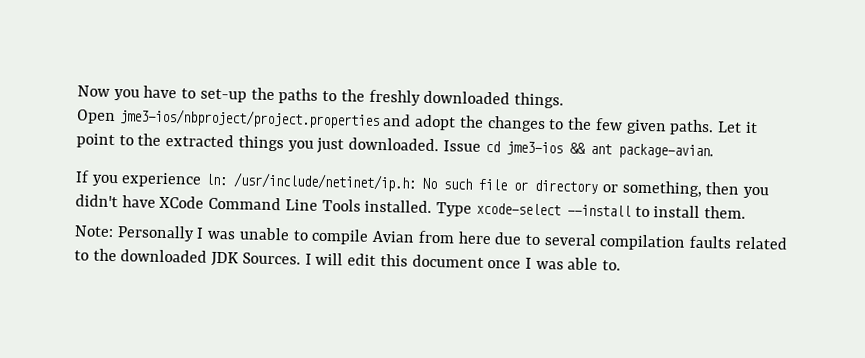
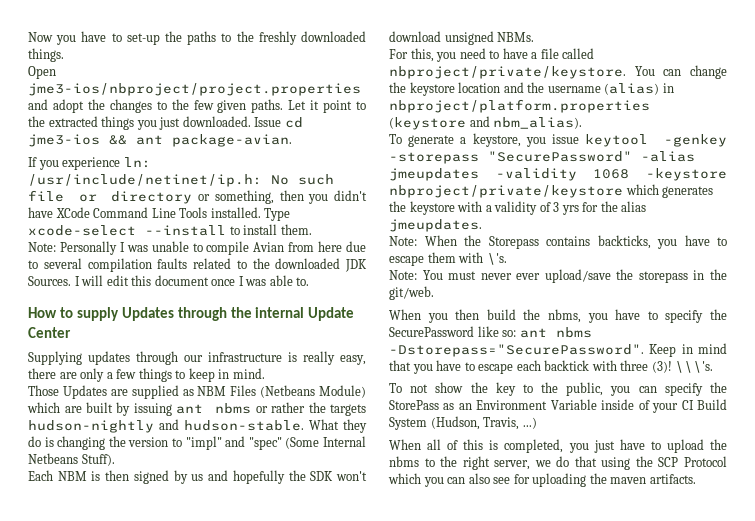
(622, 265) none -> [28,307,355,321] [28,327,71,338] [28,351,366,365] [28,368,265,382] [28,385,366,399] [27,402,366,416] [28,419,367,433] [28,436,367,450] [28,453,115,466] [28,470,367,484] [389,31,535,45] [389,48,595,62] [389,65,727,79] [389,82,674,96] [389,99,650,113] [389,116,583,130] [389,133,727,147] [389,151,695,164] [389,168,727,181] [389,184,714,198] [389,201,647,215] [389,219,482,232] [389,235,727,249] [389,252,507,266] [389,269,727,283] [389,286,434,300] [389,309,727,323] [389,326,592,338] [389,343,728,357] [389,360,714,374] [389,382,727,396] [389,399,728,413] [389,416,537,430] [389,439,727,453] [389,456,727,470] [388,473,696,487] // How to supply Updates through the internal Update Center // Supplying updates through our infrastructure is really easy, there are only a few things to keep in mind. // Those Updates are supplied as NBM Files (Netbeans Module) which are built by issuing ant nbms or rather the targets hudson-nightly and hudson-stable. What they do is changing the version to "impl" and "spec" (Some Internal Netbeans Stuff). // Each NBM is then signed by us and hopefully the SDK won't download unsigned NBMs. // For this, you need to have a file called nbproject/private/keystore. You can change the keystore location and the username (alias) in nbproject/platform.properties (keystore and nbm_alias). // To generate a keystore, you issue keytool -genkey -storepass "SecurePassword" -alias jmeupdates -validity 1068 -keystore nbproject/private/keystore which generates the keystore with a validity of 3 yrs for the alias jmeupdates. // Note: When the Storepass contains backticks, you have to escape them with \'s. // Note: You must never ever upload/save the storepass in the git/web. // When you then build the nbms, you have to specify the SecurePassword like so: ant nbms -Dstorepass="SecurePassword". Keep in mind that you have to escape each backtick with three (3)! \\\'s. // To not show the key to the public, you can specify the StorePass as an Environment Variable inside of your CI Build System (Hudson, Travis, ...) // When all of this is completed, you just have to upload the nbms to the right server, we do that using the SCP Protocol which you can also see for uploading the maven artifacts.

